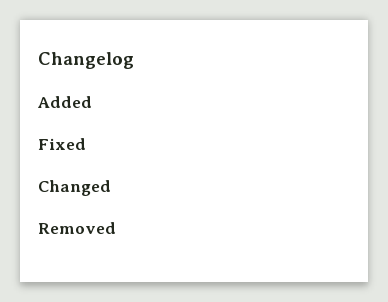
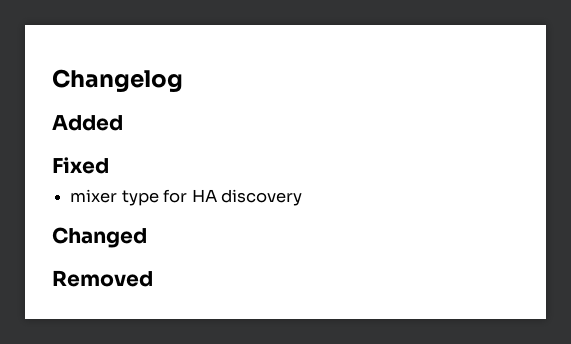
(86, 144) none -> [70,189,302,206] // mixer type for HA discovery

